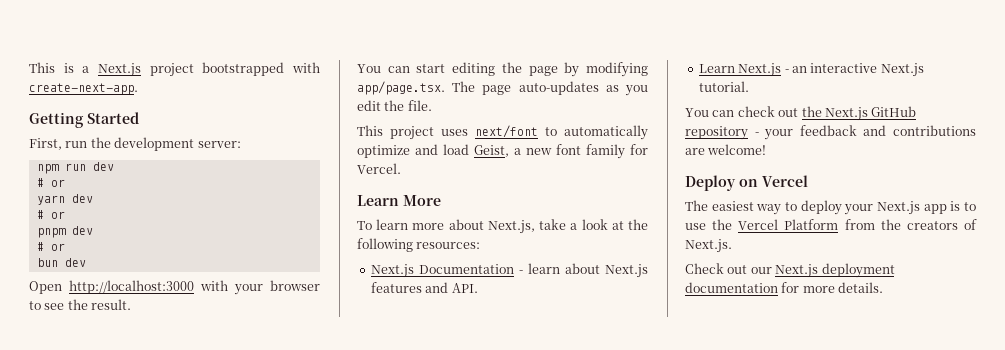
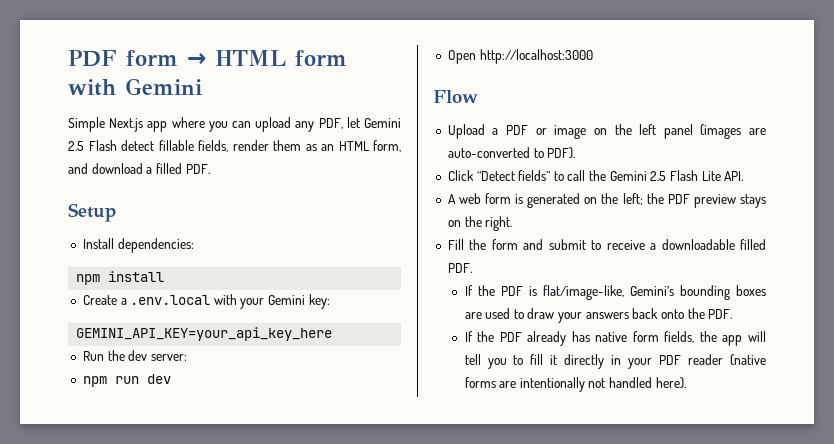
[29,62,320,77] [29,83,138,95] [29,112,139,128] [29,137,241,151] [36,162,114,174] [36,178,65,187] [36,194,93,205] [36,210,65,219] [36,226,93,238] [36,242,65,251] [36,258,86,267] [29,280,320,295] [29,299,132,310] [357,62,648,77] [357,81,648,96] [357,100,432,111] [357,125,648,140] [357,144,648,159] [357,163,401,174] [357,195,441,206] [357,219,648,234] [357,238,481,252] [370,263,648,278] [370,282,478,293] [698,63,924,77] [698,81,749,92] [685,106,917,121] [685,125,976,140] [685,144,767,155] [685,175,808,191] [685,200,976,215] [685,219,977,230] [685,239,732,253] [685,263,895,278] [685,282,884,293] This is a Next.js project bootstrapped with create-next-app. // Getting Started // First, run the development server: // npm run dev // # or // yarn dev // # or // pnpm dev // # or // bun dev // Open http://localhost:3000 with your browser to see the result. // You can start editing the page by modifying app/page.tsx. The page auto-updates as you edit the file. // This project uses next/font to automatically optimize and load Geist, a new font family for Vercel. // Learn More // To learn more about Next.js, take a look at the following resources: // Next.js Documentation - learn about Next.js features and API. // Learn Next.js - an interactive Next.js tutorial. // You can check out the Next.js GitHub repository - your feedback and contributions are welcome! // Deploy on Vercel // The easiest way to deploy your Next.js app is to use the Vercel Platform from the creators of Next.js. // Check out our Next.js deployment documentation for more details. -> [68,50,347,67] [68,78,202,96] [68,117,401,132] [68,140,401,152] [68,163,210,174] [68,203,116,222] [82,238,194,253] [76,271,165,285] [82,294,330,309] [76,327,333,341] [82,350,187,361] [82,374,171,387] [447,49,594,64] [433,90,478,103] [447,124,766,139] [447,147,576,159] [447,170,744,181] [447,193,766,208] [447,216,513,231] [447,239,766,250] [447,263,472,273] [464,285,766,300] [464,308,733,323] [464,331,766,346] [464,354,766,369] [464,377,686,392] PDF form → HTML form with Gemini // Simple Next.js app where you can upload any PDF, let Gemini 2.5 Flash detect fillable fields, render them as an HTML form, and download a filled PDF. // Setup // Install dependencies: // npm install // Create a .env.local with your Gemini key: // GEMINI_API_KEY=your_api_key_here // Run the dev server: // npm run dev // Open http://localhost:3000 // Flow // Upload a PDF or image on the left panel (images are auto-converted to PDF). // Click “Detect fields” to call the Gemini 2.5 Flash Lite API. // A web form is generated on the left; the PDF preview stays on the right. // Fill the form and submit to receive a downloadable filled PDF. // If the PDF is flat/image-like, Gemini’s bounding boxes are used to draw your answers back onto the PDF. // If the PDF already has native form fields, the app will tell you to fill it directly in your PDF reader (native forms are intentionally not handled here).

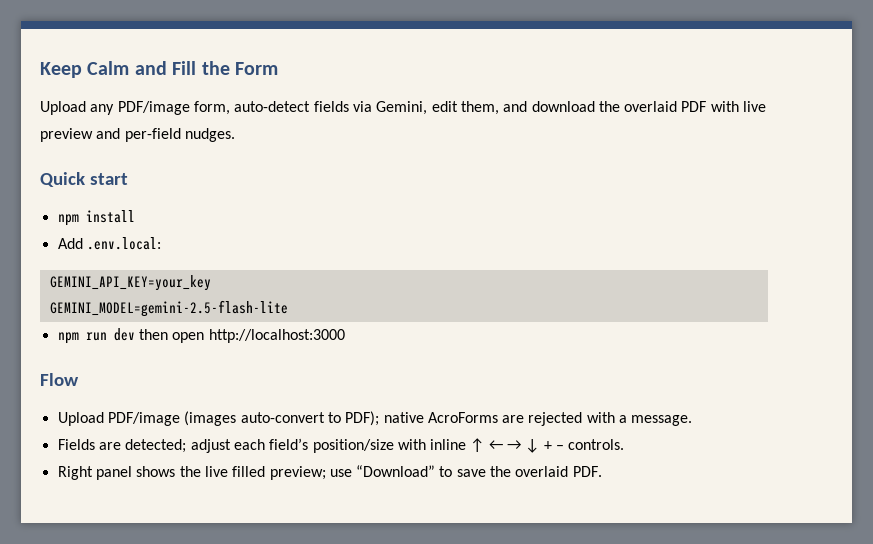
[68,50,347,67] [68,78,202,96] [68,117,401,132] [68,140,401,152] [68,163,210,174] [68,203,116,222] [82,238,194,253] [76,271,165,285] [82,294,330,309] [76,327,333,341] [82,350,187,361] PDF form → HTML form with Gemini // Simple Next.js app where you can upload any PDF, let Gemini 2.5 Flash detect fillable fields, render them as an HTML form, and download a filled PDF. // Setup // Install dependencies: // npm install // Create a .env.local with your Gemini key: // GEMINI_API_KEY=your_api_key_here // Run the dev server: -> [40,61,278,78] [40,101,767,115] [40,128,235,142] [40,172,128,187] [57,210,135,226] [57,237,161,250] [49,275,211,291] [49,300,288,317] Keep Calm and Fill the Form // Upload any PDF/image form, auto-detect fields via Gemini, edit them, and download the overlaid PDF with live preview and per-field nudges. // Quick start // npm install // Add .env.local: // GEMINI_API_KEY=your_key // GEMINI_MODEL=gemini-2.5-flash-lite
[447,50,476,64] // Open -> [138,329,205,343] then open
[492,124,766,139] [447,147,576,159] [447,170,744,181] [447,193,766,208] [447,216,513,231] [447,239,766,250] [447,263,472,273] [464,285,766,300] [464,308,733,323] [464,331,766,346] [464,354,766,369] [464,377,686,392] a PDF or image on the left panel (images are auto-converted to PDF). // Click “Detect fields” to call the Gemini 2.5 Flash Lite API. // A web form is generated on the left; the PDF preview stays on the right. // Fill the form and submit to receive a downloadable filled PDF. // If the PDF is flat/image-like, Gemini’s bounding boxes are used to draw your answers back onto the PDF. // If the PDF already has native form fields, the app will tell you to fill it directly in your PDF reader (native forms are intentionally not handled here). -> [107,411,693,426] [57,438,625,453] [57,465,602,480] PDF/image (images auto-convert to PDF); native AcroForms are rejected with a message. // Fields are detected; adjust each field’s position/size with inline ↑ ← → ↓ + – controls. // Right panel shows the live filled preview; use “Download” to save the overlaid PDF.

